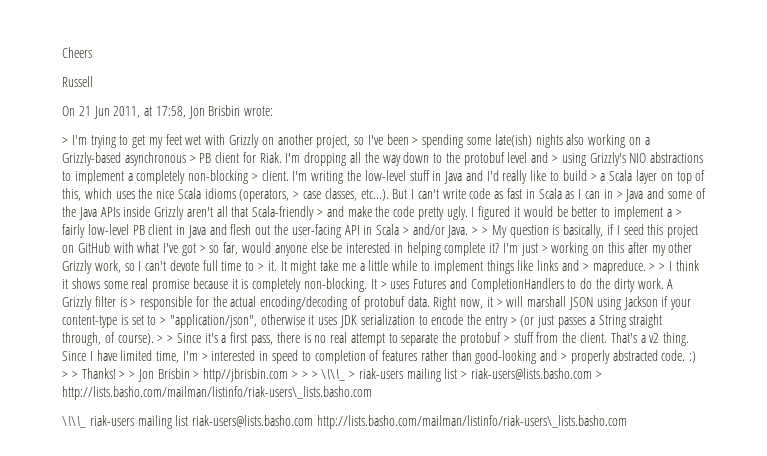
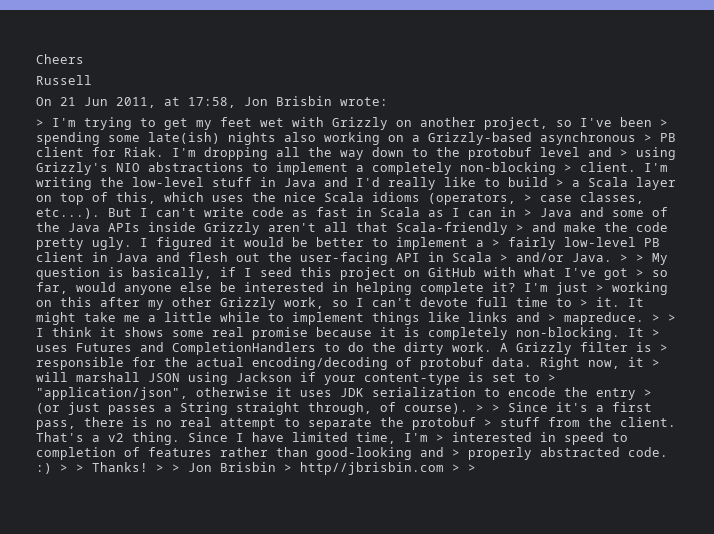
[311,368,602,382] [62,386,372,400] [62,415,627,429] > \\\\_ > riak-users mailing list > riak-users@lists.basho.com > http://lists.basho.com/mailman/listinfo/riak-users\_lists.basho.com // \\\\_ riak-users mailing list riak-users@lists.basho.com http://lists.basho.com/mailman/listinfo/riak-users\_lists.basho.com -> (476, 468) none

